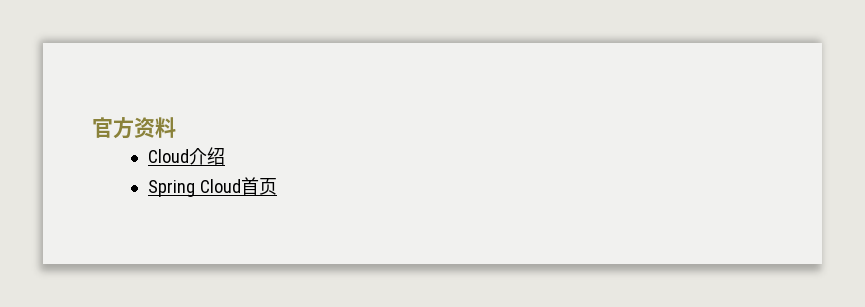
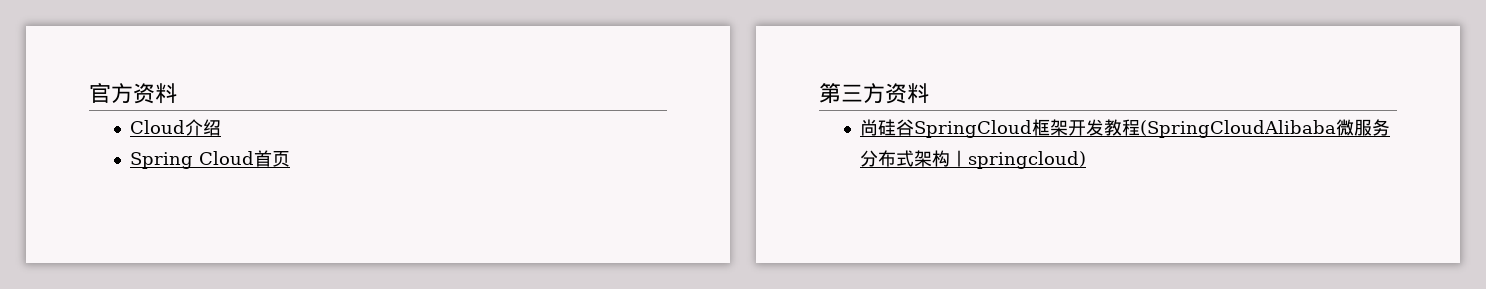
(277, 186) none -> [819,83,929,104] [859,119,1390,138] [859,150,1086,169] // 第三方资料 // 尚硅谷SpringCloud框架开发教程(SpringCloudAlibaba微服务分布式架构丨springcloud)

